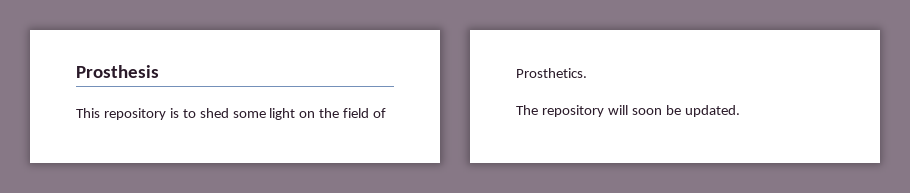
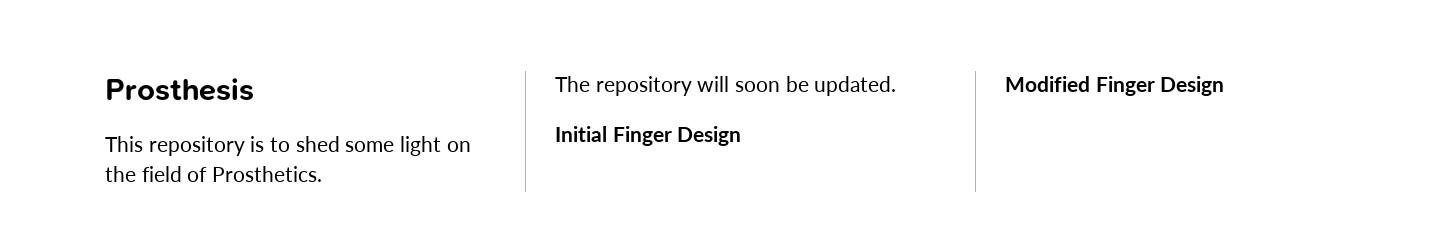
(740, 111) none -> [555,126,742,146] [1005,76,1225,96] // Initial Finger Design // Modified Finger Design

